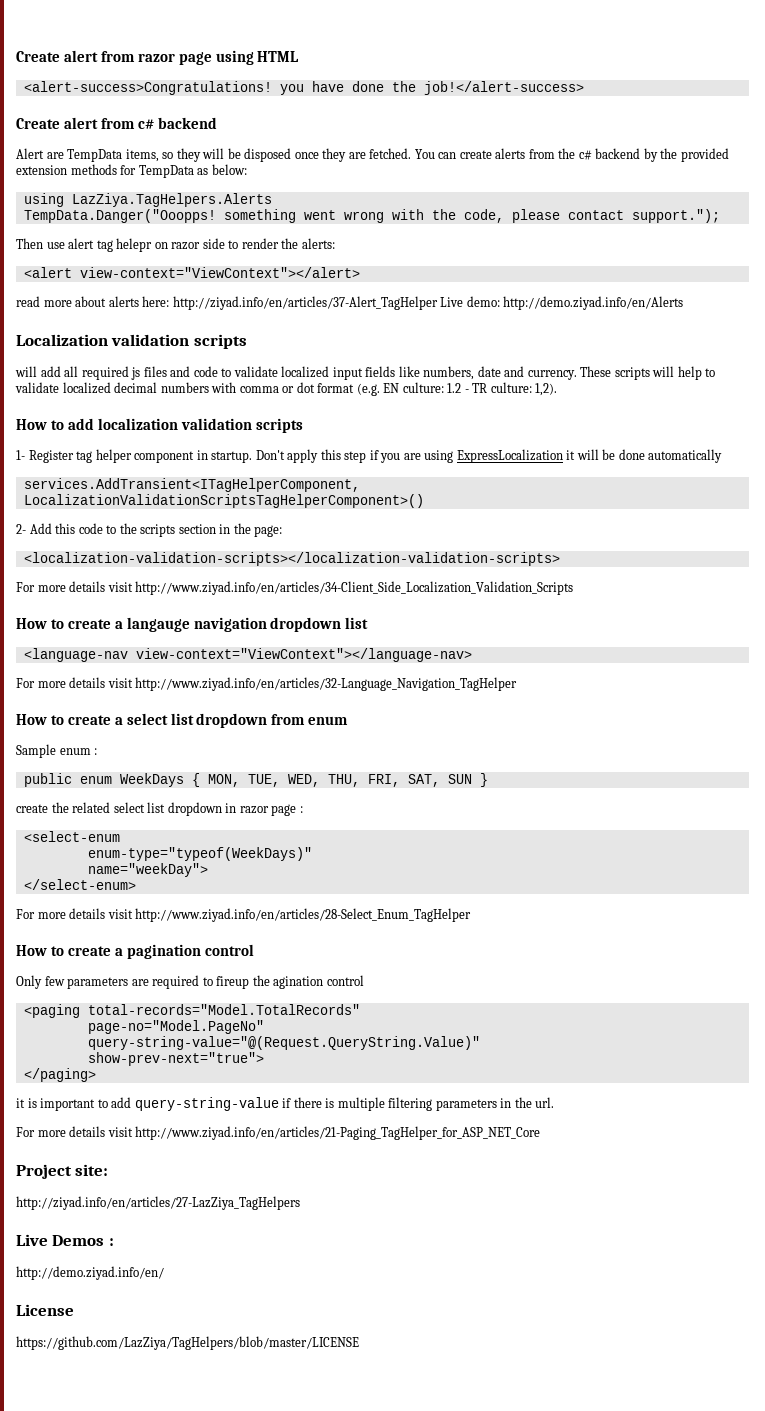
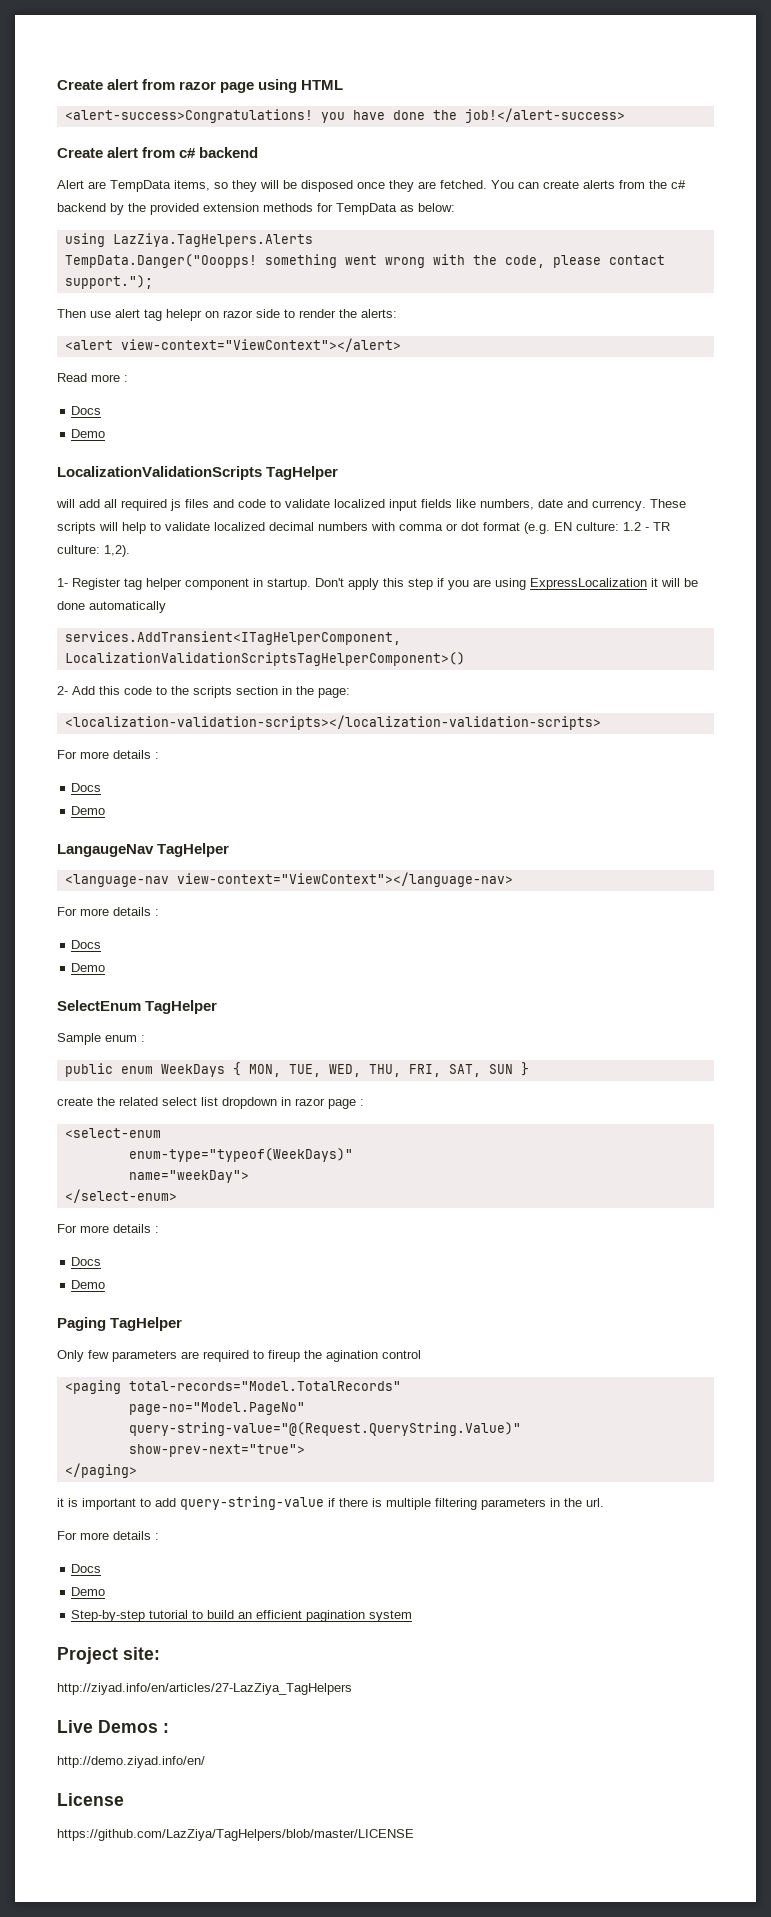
[16,296,684,310] [16,334,247,349] read more about alerts here: http://ziyad.info/en/articles/37-Alert_TagHelper Live demo: http://demo.ziyad.info/en/Alerts // Localization validation scripts -> [57,373,128,382] [71,406,102,415] [71,429,106,438] [57,466,339,480] Read more : // Docs // Demo // LocalizationValidationScripts TagHelper
[16,418,303,433] // How to add localization validation scripts -> (130, 551) none
[107,581,574,595] [16,617,369,632] visit http://www.ziyad.info/en/articles/34-Client_Side_Localization_Validation_Scripts // How to create a langauge navigation dropdown list -> [155,752,159,759] [71,783,102,792] [71,806,106,815] [57,843,230,857] : // Docs // Demo // LangaugeNav TagHelper
[107,677,518,691] [16,713,349,728] visit http://www.ziyad.info/en/articles/32-Language_Navigation_TagHelper // How to create a select list dropdown from enum -> [155,909,159,916] [71,940,102,949] [71,963,106,972] [57,1000,218,1014] : // Docs // Demo // SelectEnum TagHelper
[107,908,472,922] [16,944,254,959] visit http://www.ziyad.info/en/articles/28-Select_Enum_TagHelper // How to create a pagination control -> [155,1226,159,1233] [71,1257,102,1266] [71,1280,106,1289] [57,1317,183,1331] : // Docs // Demo // Paging TagHelper
[107,1126,541,1140] visit http://www.ziyad.info/en/articles/21-Paging_TagHelper_for_ASP_NET_Core -> [155,1533,159,1540] [71,1564,102,1573] [71,1587,106,1596] [71,1610,413,1622] : // Docs // Demo // Step-by-step tutorial to build an efficient pagination system

